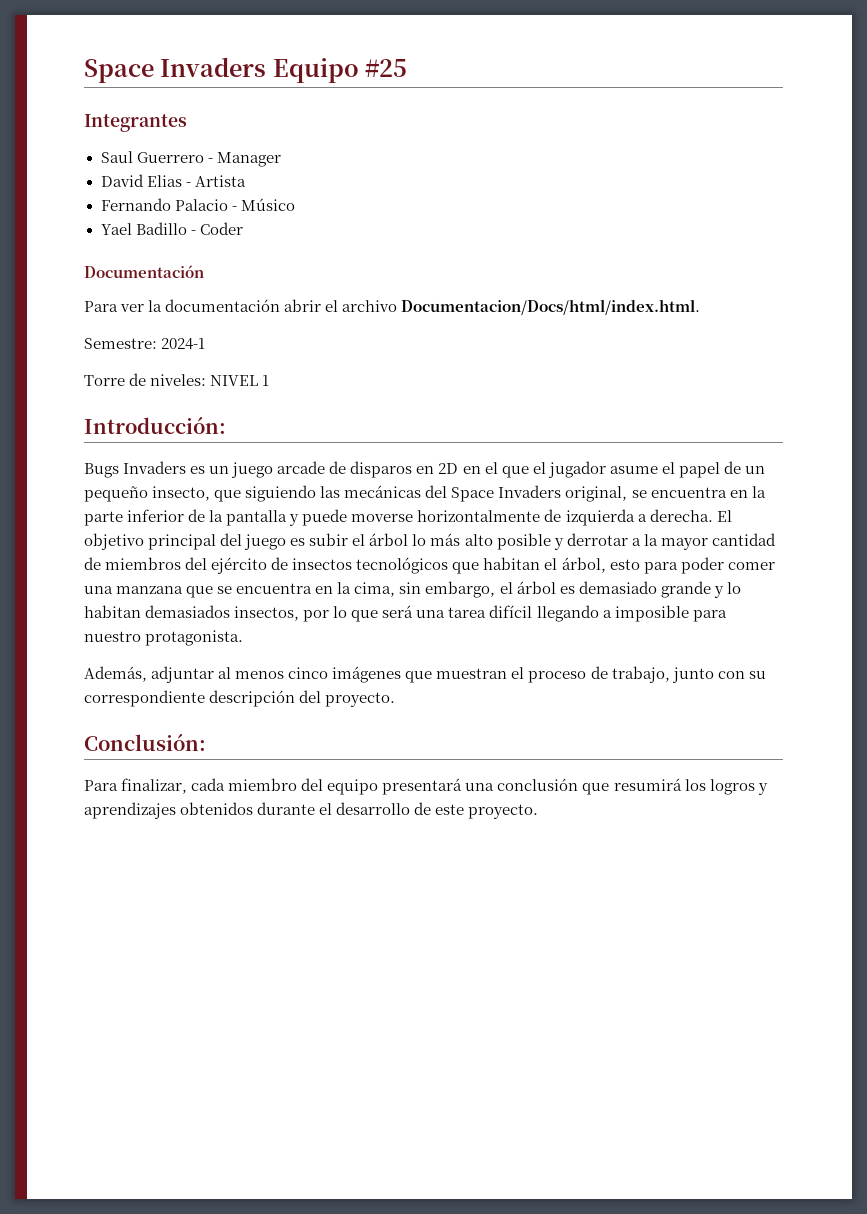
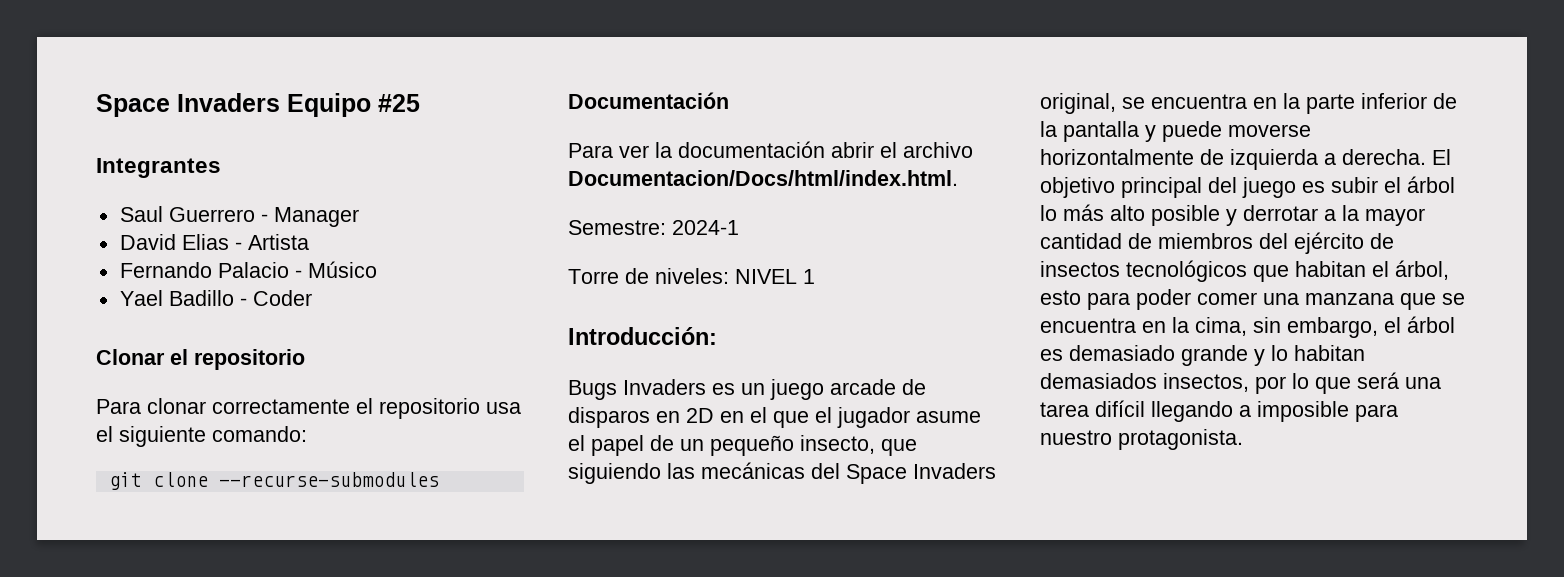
(243, 228) none -> [96,349,305,370] [96,398,521,419] [96,426,307,447] [108,472,439,490] // Clonar el repositorio // Para clonar correctamente el repositorio usa el siguiente comando: // git clone --recurse-submodules
[84,666,766,683] [84,690,396,707] [84,733,206,751] [84,778,768,795] [84,802,539,819] // Además, adjuntar al menos cinco imágenes que muestran el proceso de trabajo, junto con su correspondiente descripción del proyecto. // Conclusión: // Para finalizar, cada miembro del equipo presentará una conclusión que resumirá los logros y aprendizajes obtenidos durante el desarrollo de este proyecto. -> (1243, 439) none

